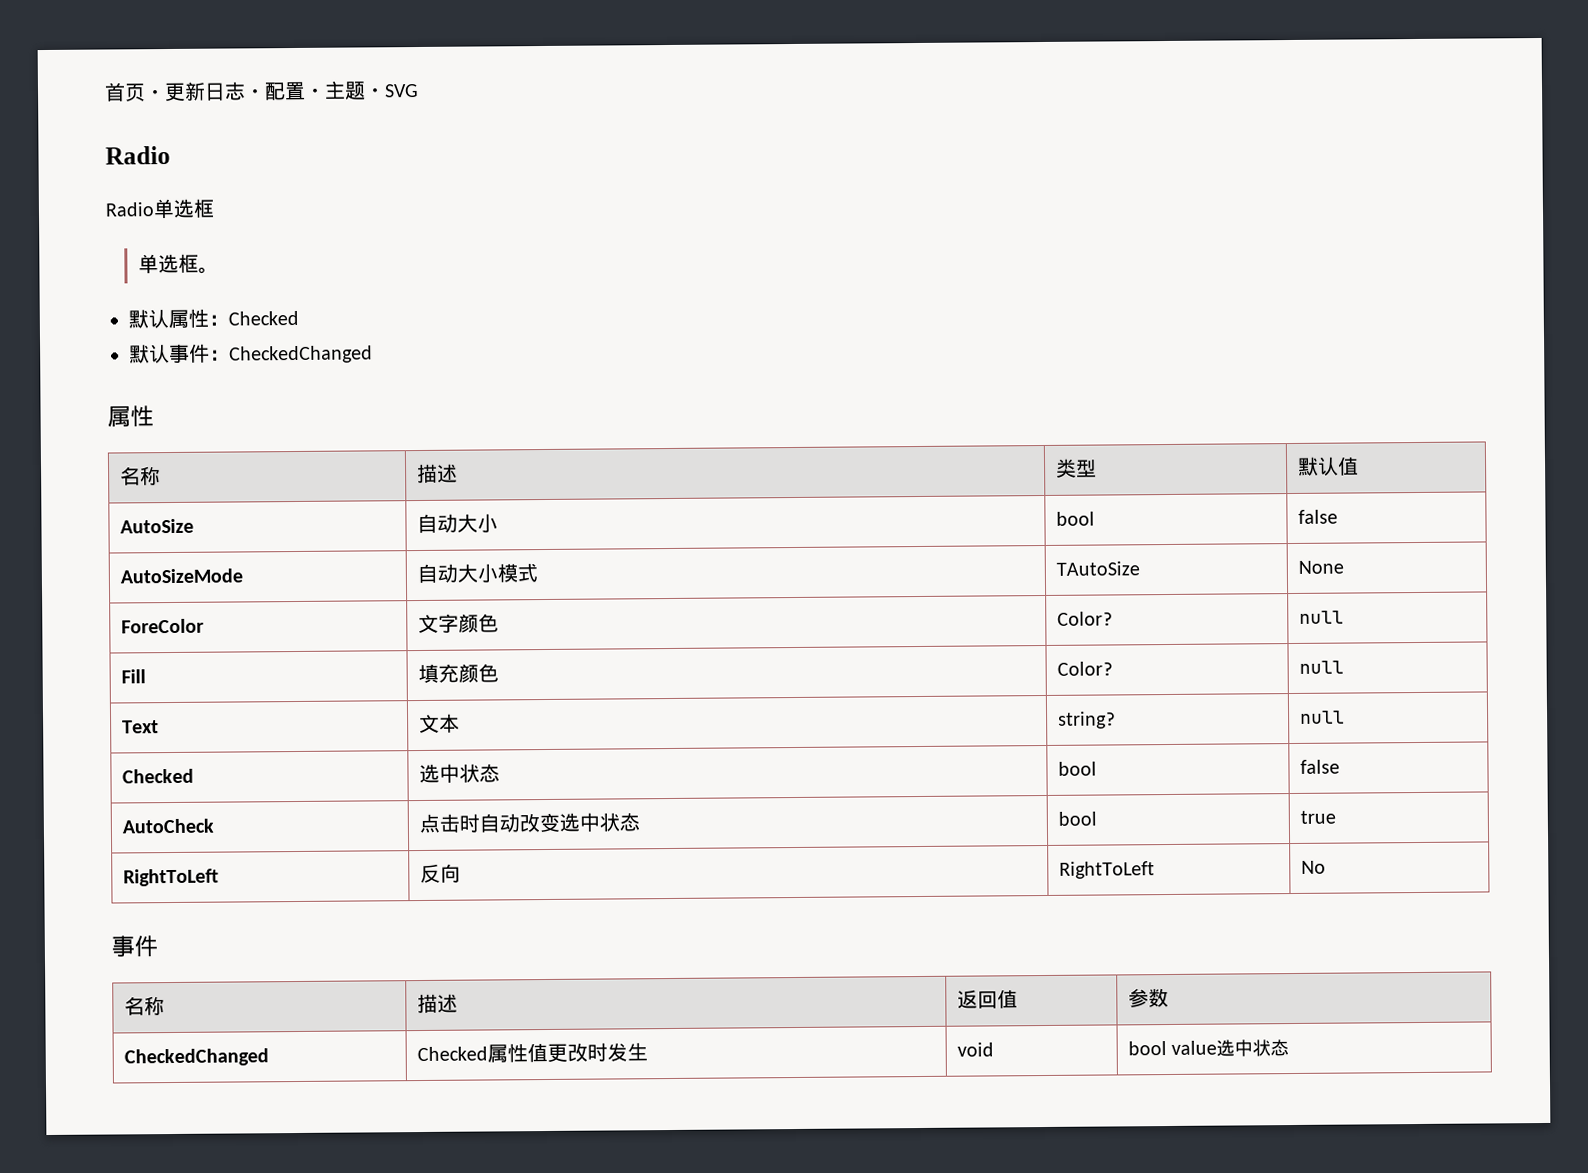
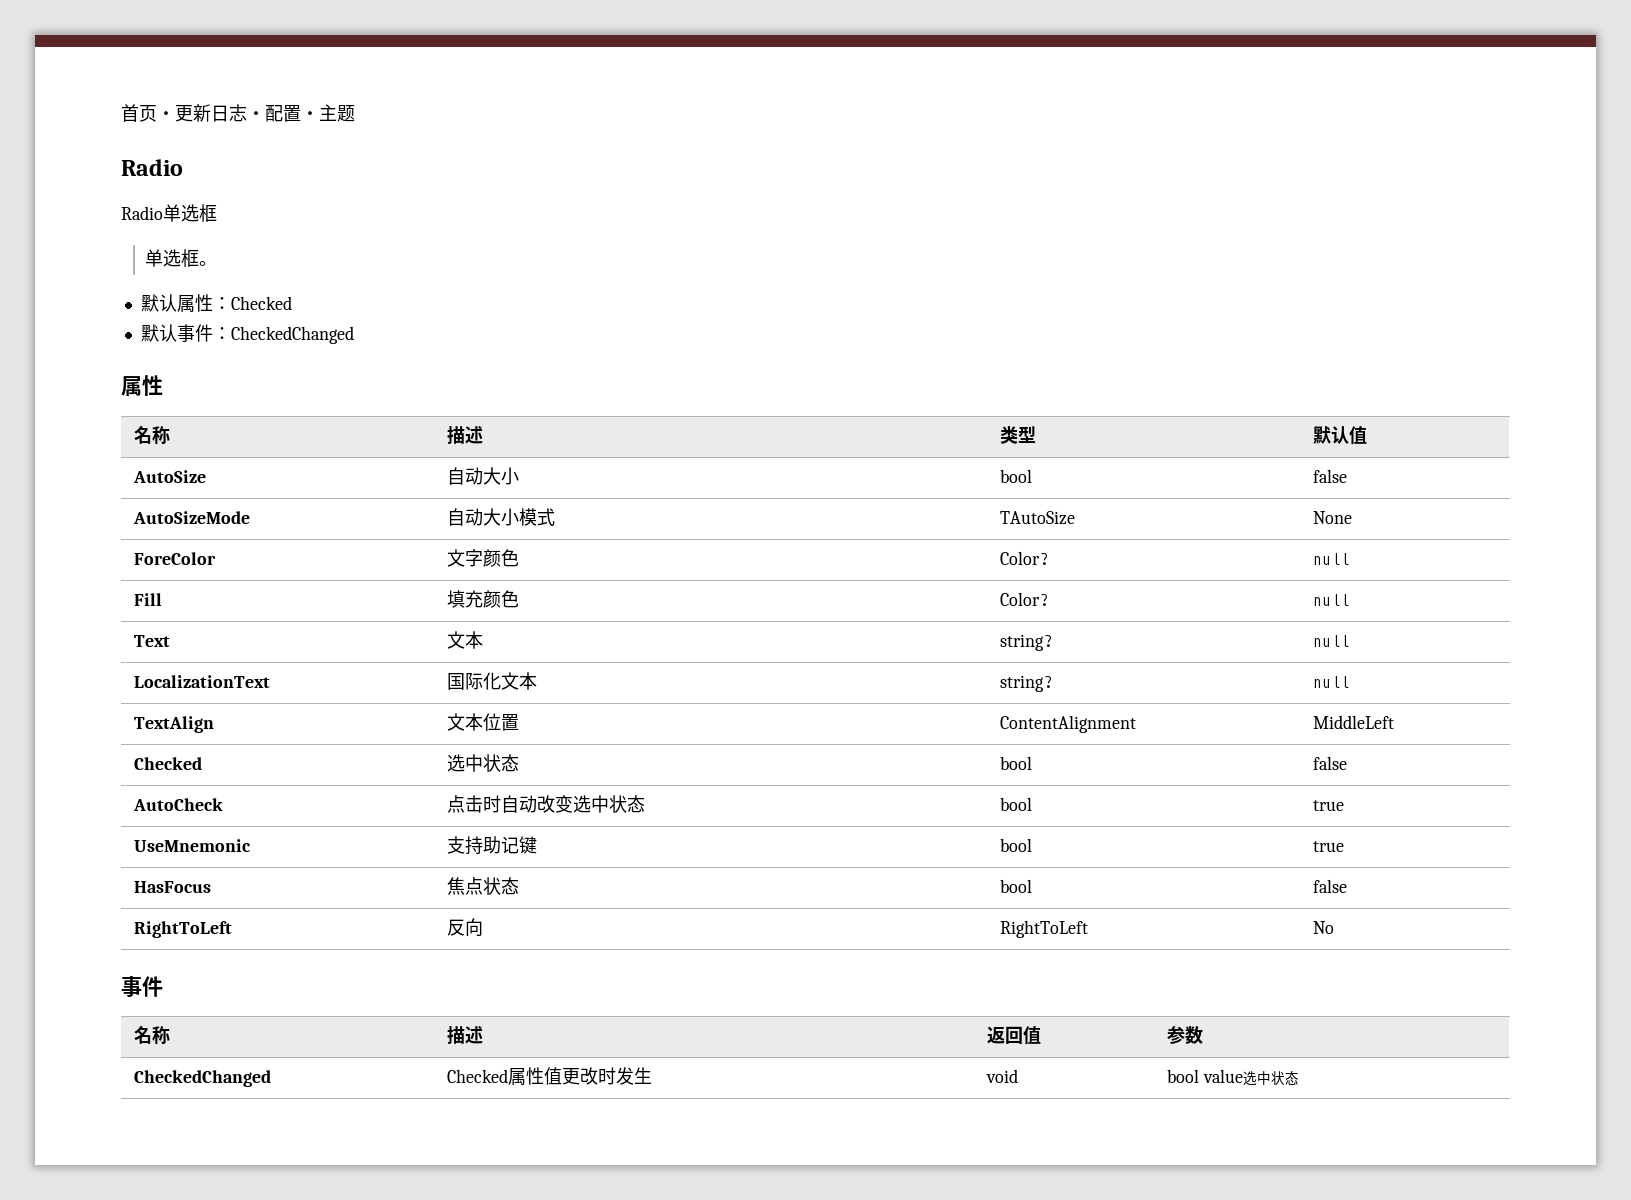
[364,84,419,98] ・SVG -> (355, 113) none
(1345, 717) none -> [134,675,271,688] [447,672,538,690] [1000,675,1053,692] [1313,676,1350,688] [134,716,215,733] [447,713,520,731] [1000,715,1137,733] [1313,715,1395,729] // LocalizationText | 国际化文本 | string? | null // TextAlign | 文本位置 | ContentAlignment | MiddleLeft
(1336, 817) none -> [134,839,252,852] [447,836,538,855] [1000,838,1033,852] [1313,841,1345,852] [134,881,212,893] [447,877,520,895] [1000,879,1033,893] [1313,879,1348,893] // UseMnemonic | 支持助记键 | bool | true // HasFocus | 焦点状态 | bool | false

